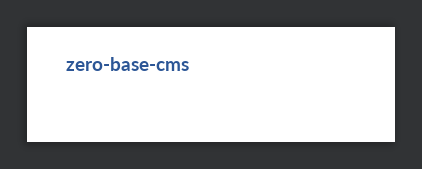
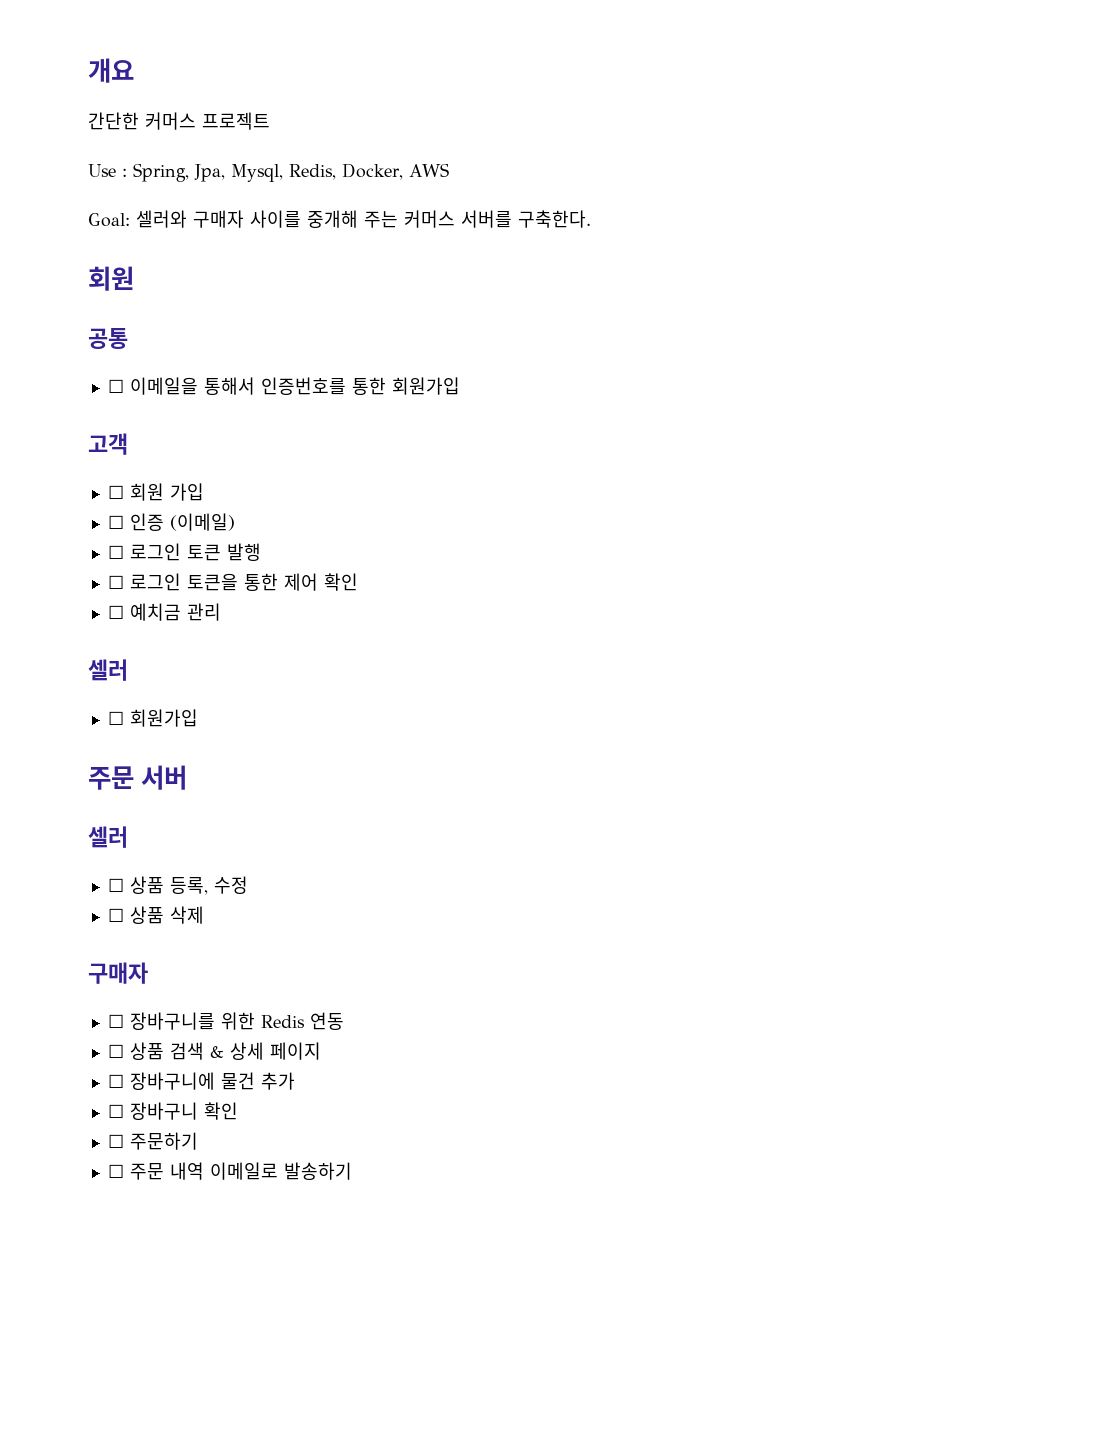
[66,57,189,71] zero-base-cms -> [88,58,134,83] [88,112,270,130] [88,163,449,182] [88,210,591,228] [88,266,134,291] [88,328,128,349] [107,377,460,395] [88,433,128,455] [107,483,204,501] [107,513,235,531] [107,543,261,561] [107,573,358,591] [107,603,221,621] [88,659,128,681] [107,709,198,727] [88,765,187,790] [88,826,128,848] [107,876,248,895] [107,906,204,924] [88,962,148,984] [107,1012,344,1030] [107,1042,321,1060] [107,1072,295,1090] [107,1102,238,1120] [107,1132,198,1150] [107,1162,352,1180] 개요 // 간단한 커머스 프로젝트 // Use : Spring, Jpa, Mysql, Redis, Docker, AWS // Goal: 셀러와 구매자 사이를 중개해 주는 커머스 서버를 구축한다. // 회원 // 공통 // ☐ 이메일을 통해서 인증번호를 통한 회원가입 // 고객 // ☐ 회원 가입 // ☐ 인증 (이메일) // ☐ 로그인 토큰 발행 // ☐ 로그인 토큰을 통한 제어 확인 // ☐ 예치금 관리 // 셀러 // ☐ 회원가입 // 주문 서버 // 셀러 // ☐ 상품 등록, 수정 // ☐ 상품 삭제 // 구매자 // ☐ 장바구니를 위한 Redis 연동 // ☐ 상품 검색 & 상세 페이지 // ☐ 장바구니에 물건 추가 // ☐ 장바구니 확인 // ☐ 주문하기 // ☐ 주문 내역 이메일로 발송하기

